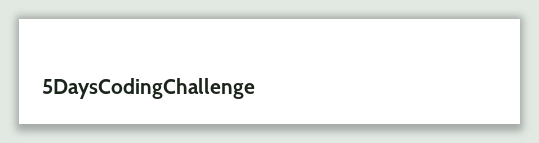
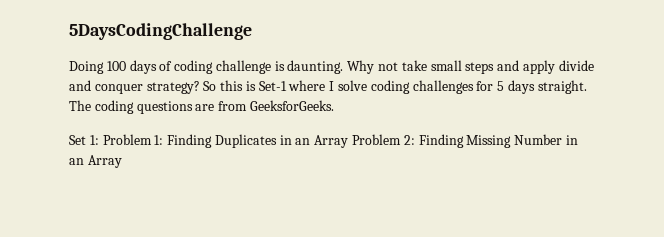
(255, 88) none -> [69,60,594,74] [69,80,587,94] [69,100,334,114] [69,134,578,148] [69,155,122,168] // Doing 100 days of coding challenge is daunting. Why not take small steps and apply divide and conquer strategy? So this is Set-1 where I solve coding challenges for 5 days straight. The coding questions are from GeeksforGeeks. // Set 1: Problem 1: Finding Duplicates in an Array Problem 2: Finding Missing Number in an Array

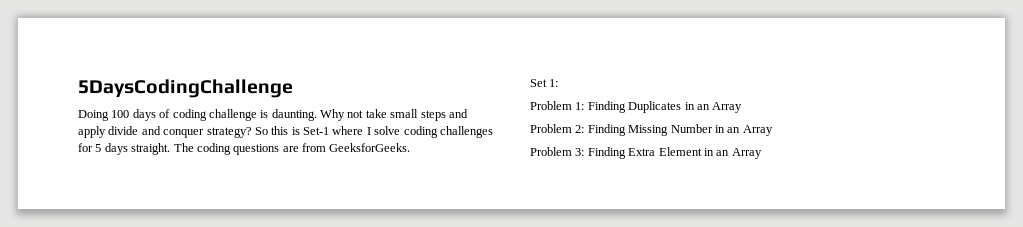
(99, 140) none -> (559, 83) //
(349, 141) none -> (743, 107) //
(122, 161) none -> [530,147,762,159] // Problem 3: Finding Extra Element in an Array

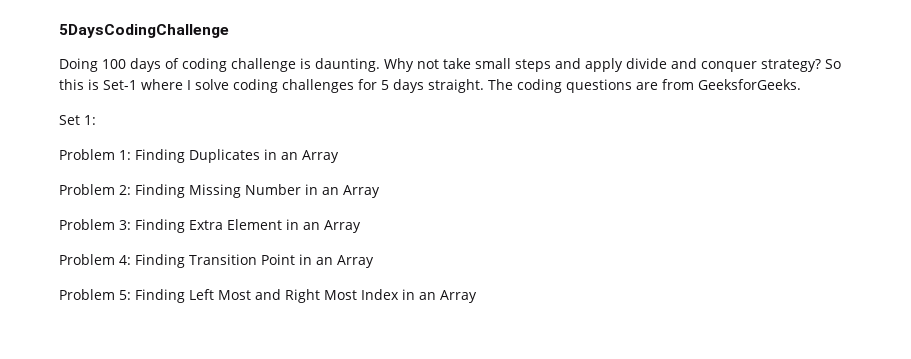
(762, 153) none -> [59,254,374,268] [59,289,477,303] // Problem 4: Finding Transition Point in an Array // Problem 5: Finding Left Most and Right Most Index in an Array

